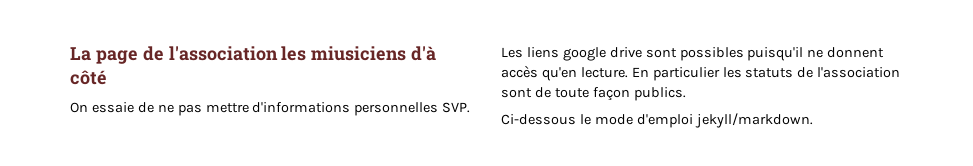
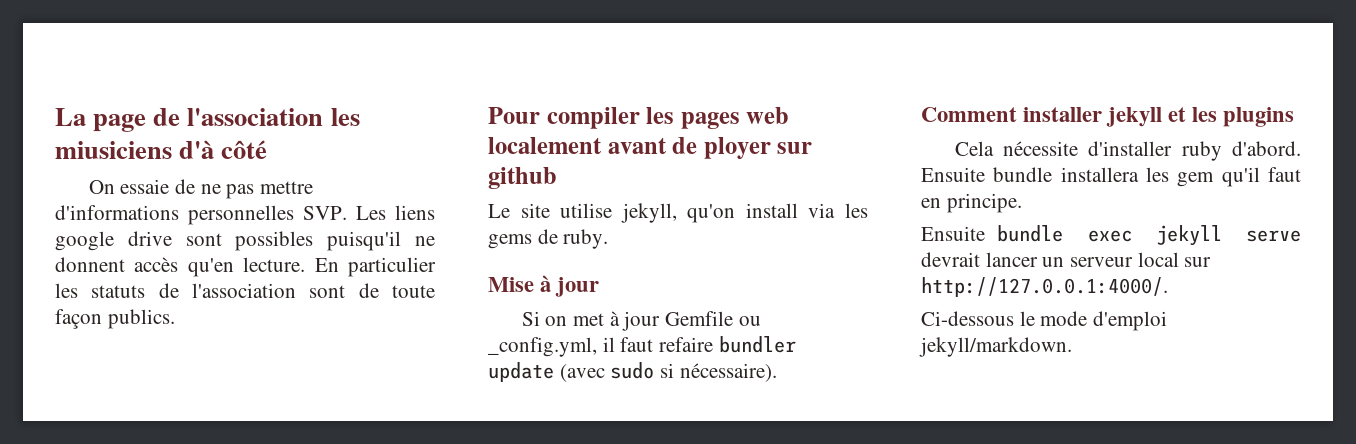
(686, 94) none -> [488,107,790,129] [488,137,813,159] [488,167,557,189] [488,203,868,223] [488,229,609,249] [488,275,600,297] [521,311,761,331] [488,336,796,357] [488,362,777,382] [921,107,1295,127] [954,141,1301,161] [921,167,1301,187] [921,193,1022,213] [921,225,1301,246] [921,252,1212,267] [921,277,1168,297] // Pour compiler les pages web localement avant de ployer sur github // Le site utilise jekyll, qu'on install via les gems de ruby. // Mise à jour // Si on met à jour Gemfile ou _config.yml, il faut refaire bundler update (avec sudo si nécessaire). // Comment installer jekyll et les plugins // Cela nécessite d'installer ruby d'abord. Ensuite bundle installera les gem qu'il faut en principe. // Ensuite bundle exec jekyll serve devrait lancer un serveur local sur http://127.0.0.1:4000/.

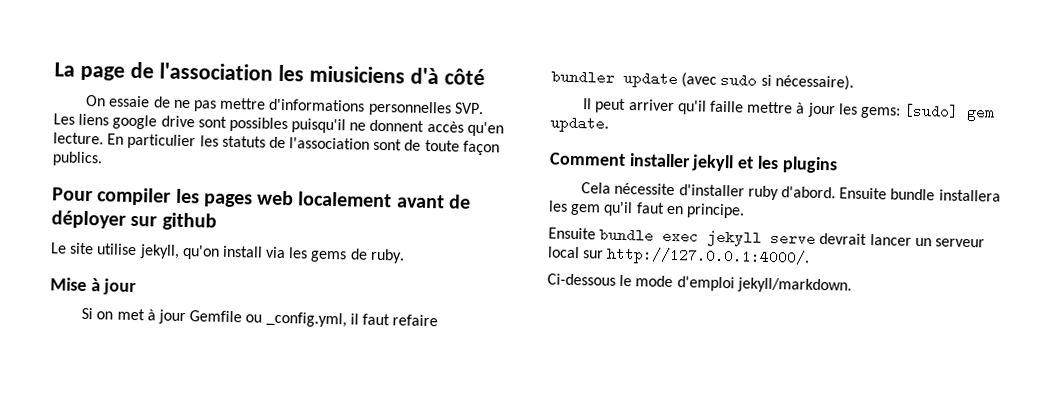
[703,137,771,159] ployer -> [51,210,126,229] déployer
(777, 372) none -> [583,98,996,122] [550,115,609,133] // Il peut arriver qu'il faille mettre à jour les gems: [sudo] gem update.

